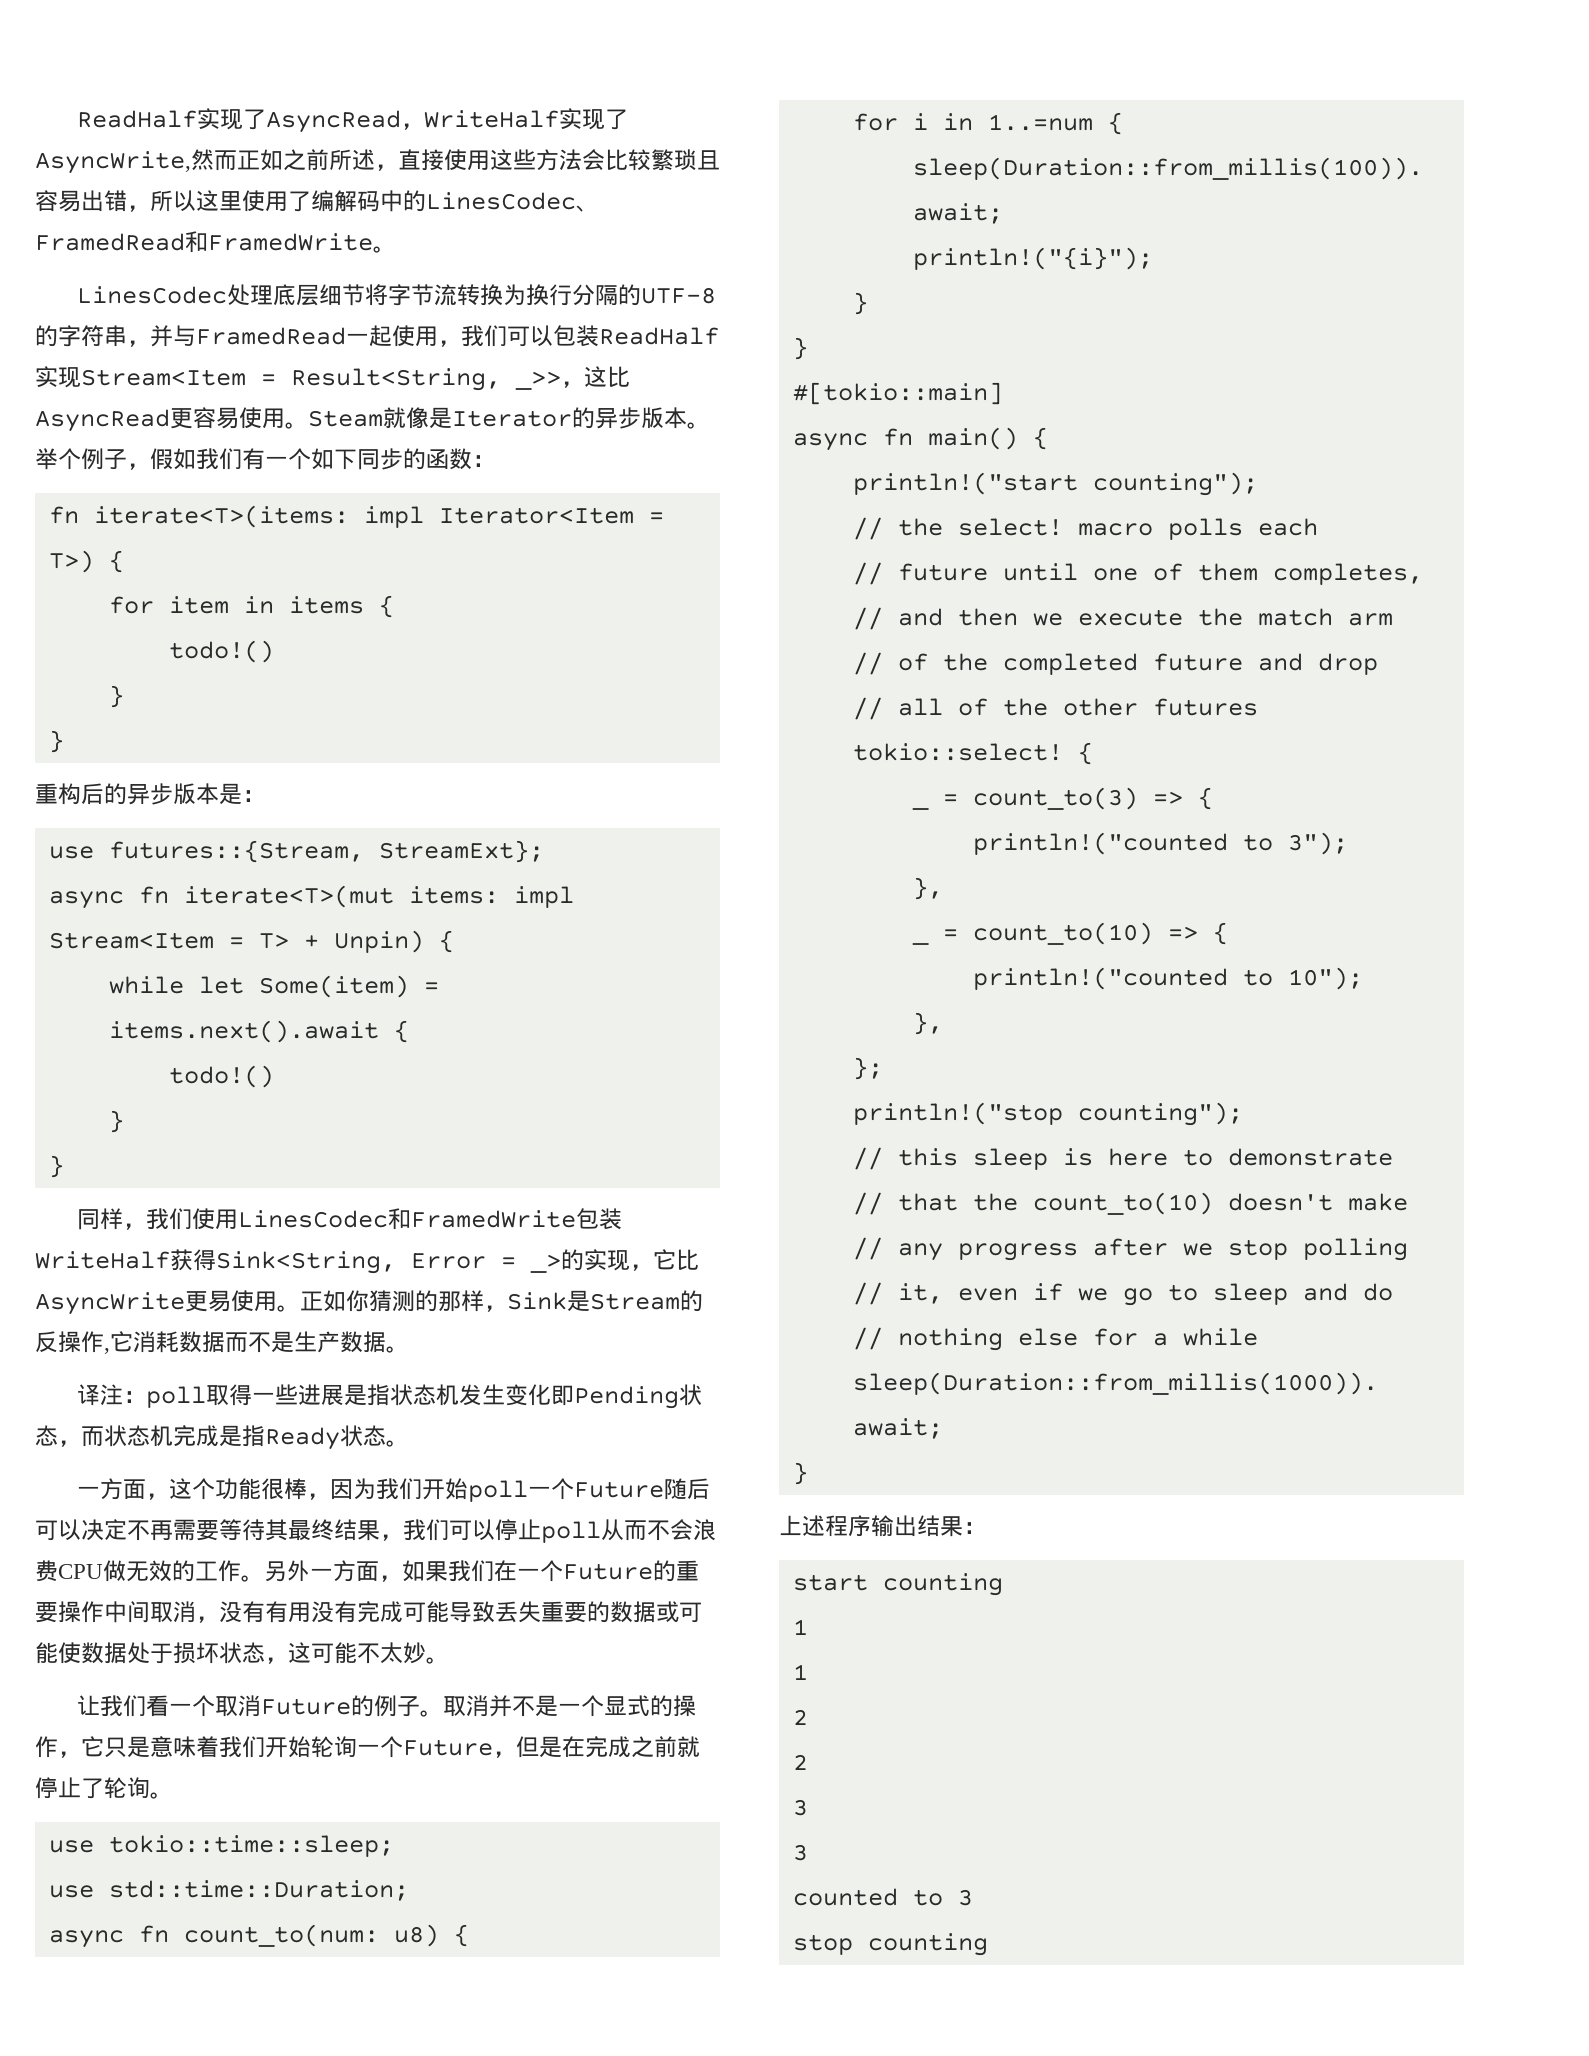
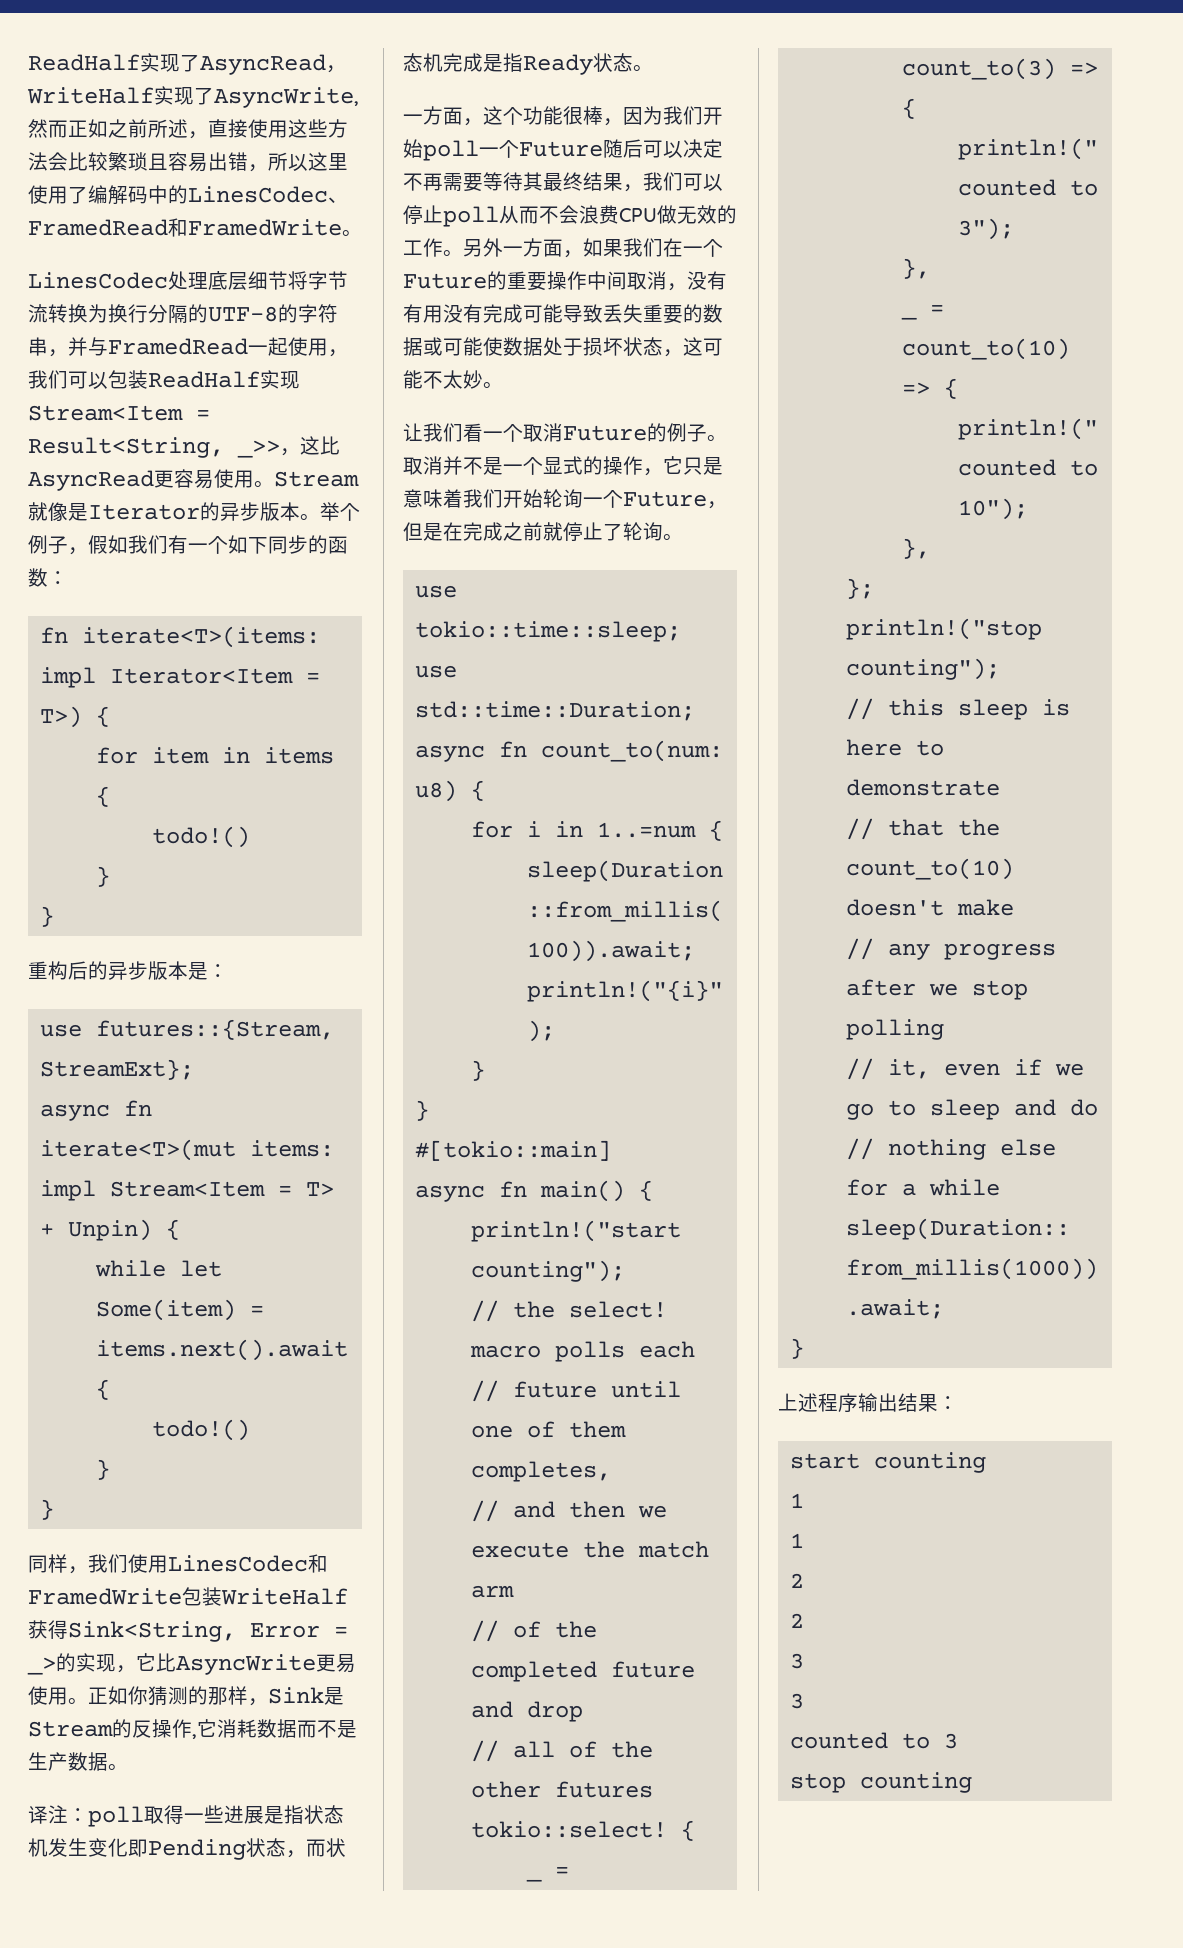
[308,410,383,427] Steam -> [274,471,359,487] Stream

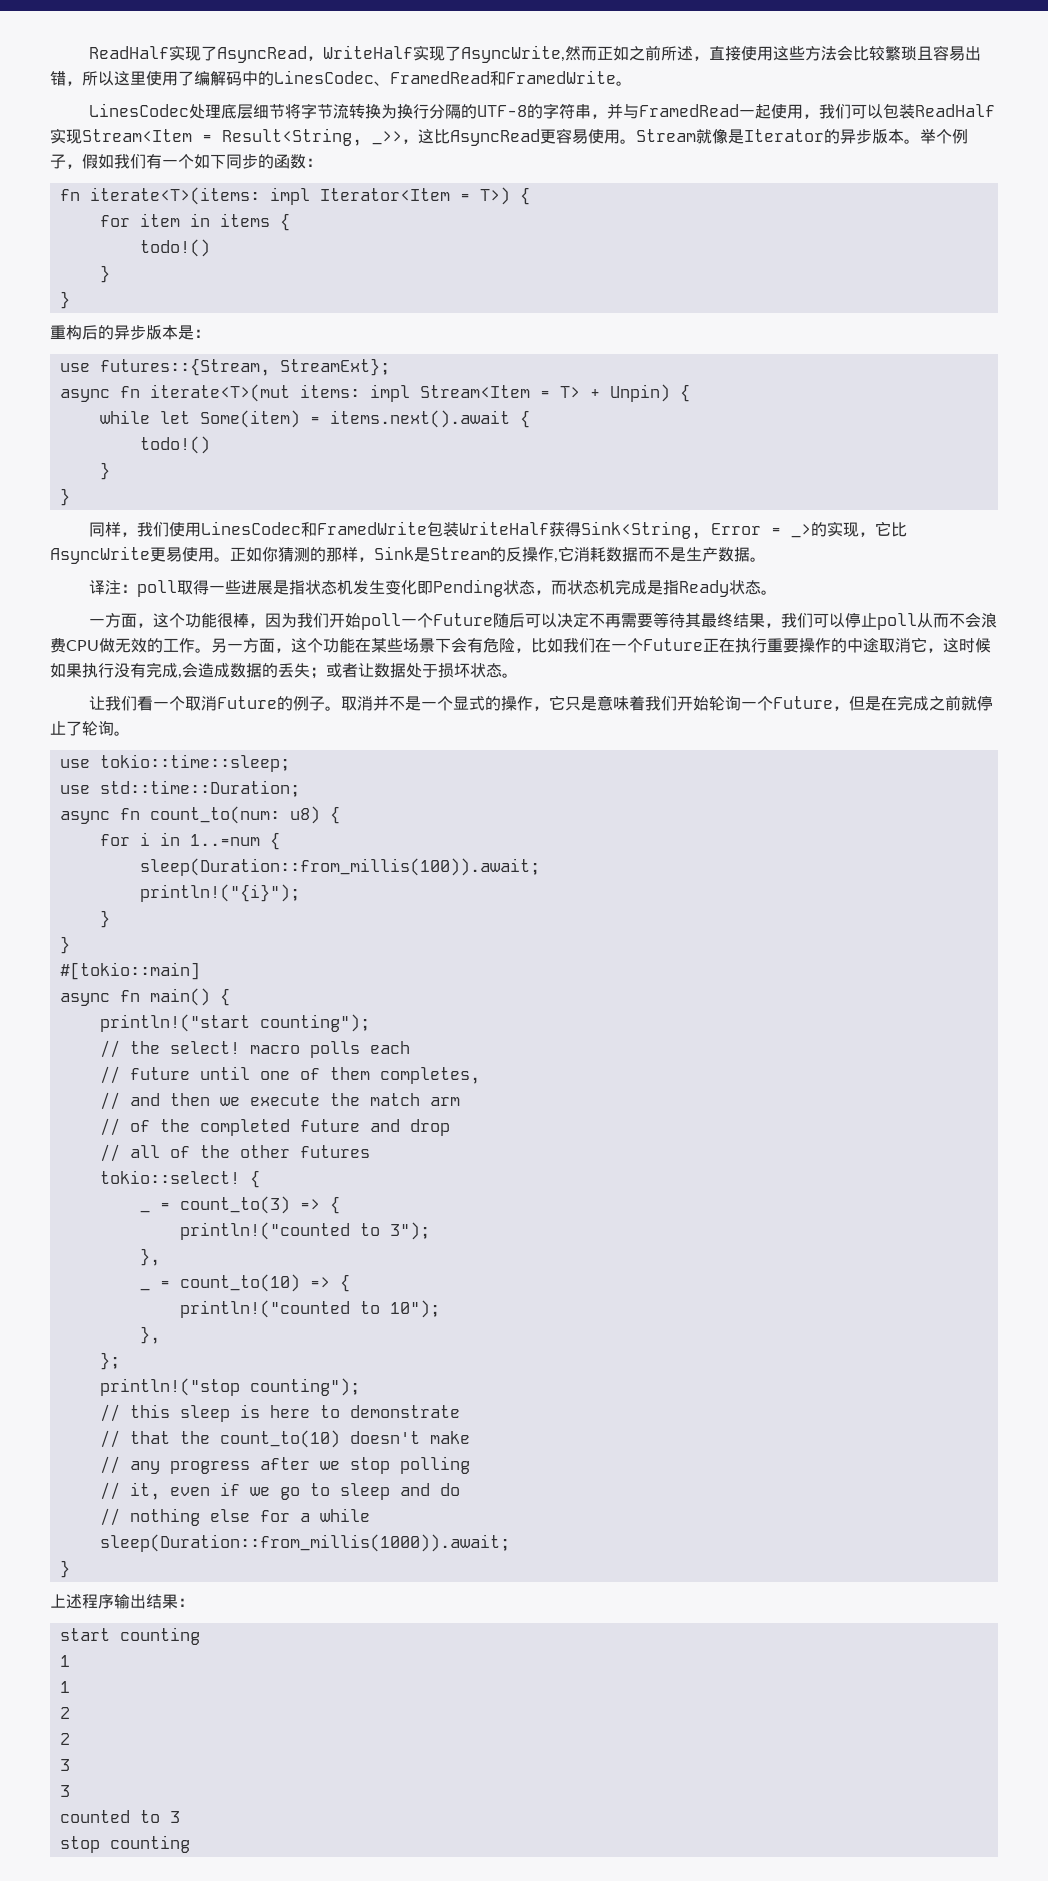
[483,238,723,258] [403,271,727,291] [403,304,723,324] [403,337,503,356] 外一方面，如果我们在一个Future的重要操作中间取消，没有有用没有完成可能导致丢失重要的数据或可能使 -> [227,637,991,653] [50,662,374,679] 一方面，这个功能在某些场景下会有危险，比如我们在一个Future正在执行重要操作的中途取消它，这时候如果执行没有完成,会造成数据的丢失；或者让
[663,337,723,357] [403,370,483,389] ，这可能不太妙 -> (502, 670) none

